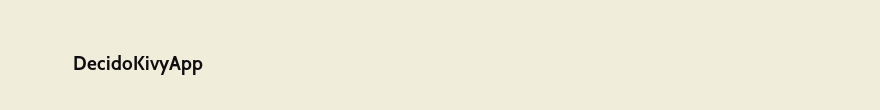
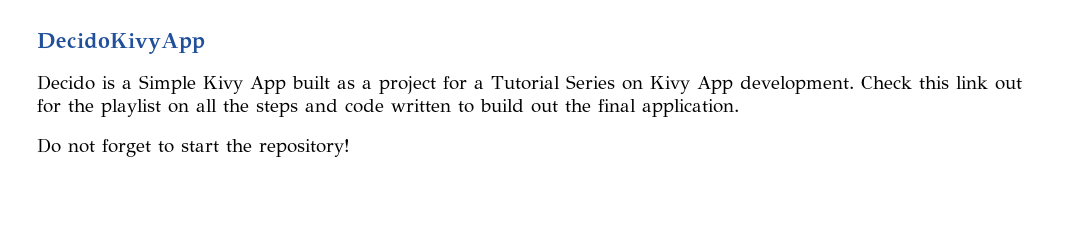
(203, 65) none -> [37,75,1022,94] [37,99,739,117] [37,138,350,157] // Decido is a Simple Kivy App built as a project for a Tutorial Series on Kivy App development. Check this link out for the playlist on all the steps and code written to build out the final application. // Do not forget to start the repository!

